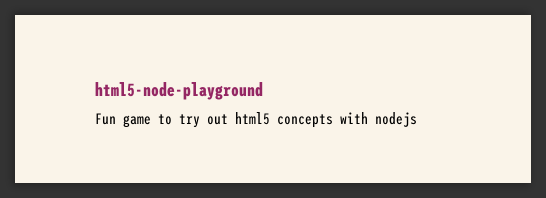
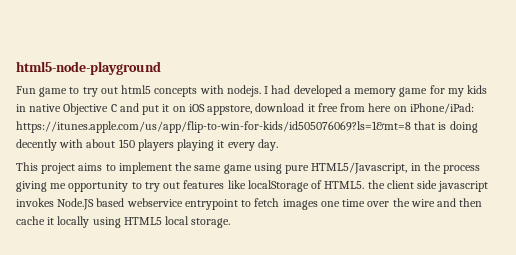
[375,112,417,127] nodejs -> [226,85,488,97] [16,103,474,115] [16,121,478,133] [16,139,278,151] [16,162,481,174] [16,180,489,192] [16,198,483,210] [16,216,231,228] nodejs. I had developed a memory game for my kids in native Objective C and put it on iOS appstore, download it free from here on iPhone/iPad: https://itunes.apple.com/us/app/flip-to-win-for-kids/id505076069?ls=1&mt=8 that is doing decently with about 150 players playing it every day. // This project aims to implement the same game using pure HTML5/Javascript, in the process giving me opportunity to try out features like localStorage of HTML5. the client side javascript invokes Node.JS based webservice entrypoint to fetch images one time over the wire and then cache it locally using HTML5 local storage.

